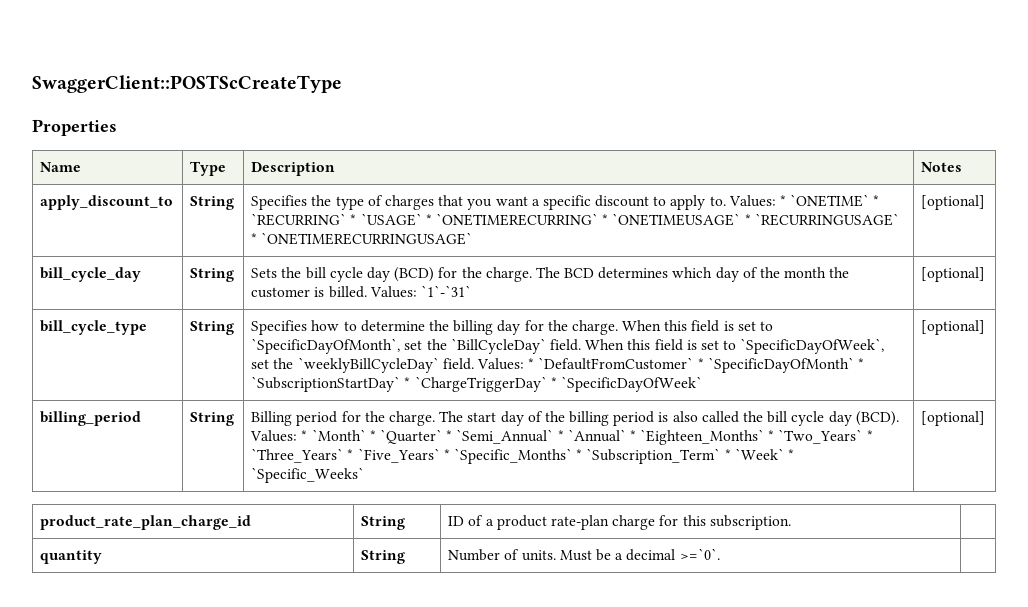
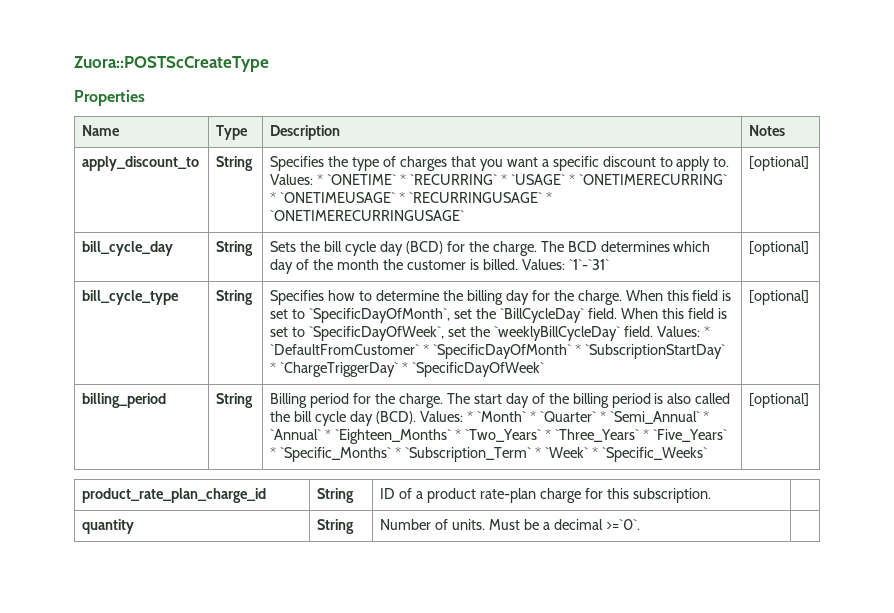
[32,75,342,93] SwaggerClient::POSTScCreateType -> [74,56,269,72] Zuora::POSTScCreateType

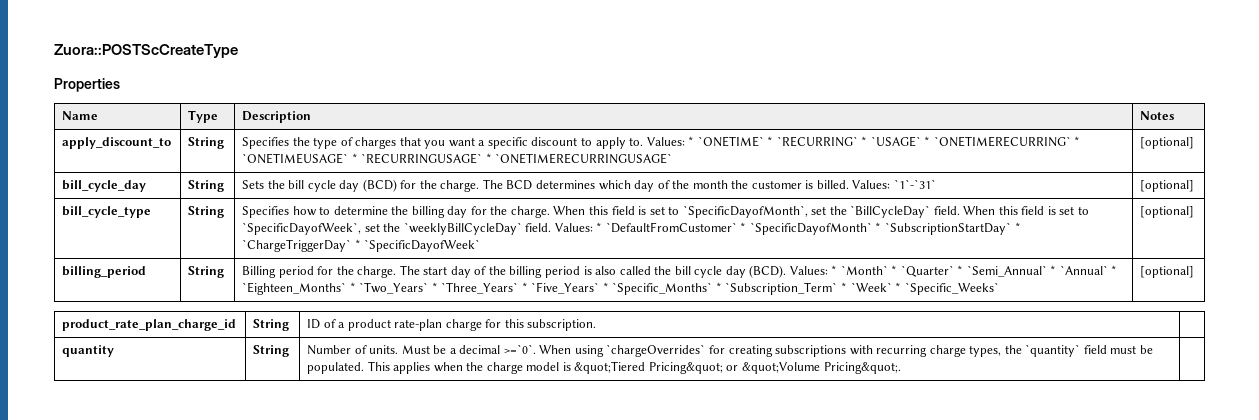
[309,308,451,323] `SpecificDayOfMonth`, -> [682,205,808,218] `SpecificDayofMonth`,
[309,326,445,341] `SpecificDayOfWeek`, -> [242,222,362,235] `SpecificDayofWeek`,
[433,344,572,359] `SpecificDayOfMonth` -> [749,222,872,235] `SpecificDayofMonth`
[412,362,545,377] `SpecificDayOfWeek` -> [364,239,481,252] `SpecificDayofWeek`
(640, 524) none -> [539,344,1153,357] [307,361,901,374] When using `chargeOverrides` for creating subscriptions with recurring charge types, the `quantity` field must be populated. This applies when the charge model is &quot;Tiered Pricing&quot; or &quot;Volume Pricing&quot;.

